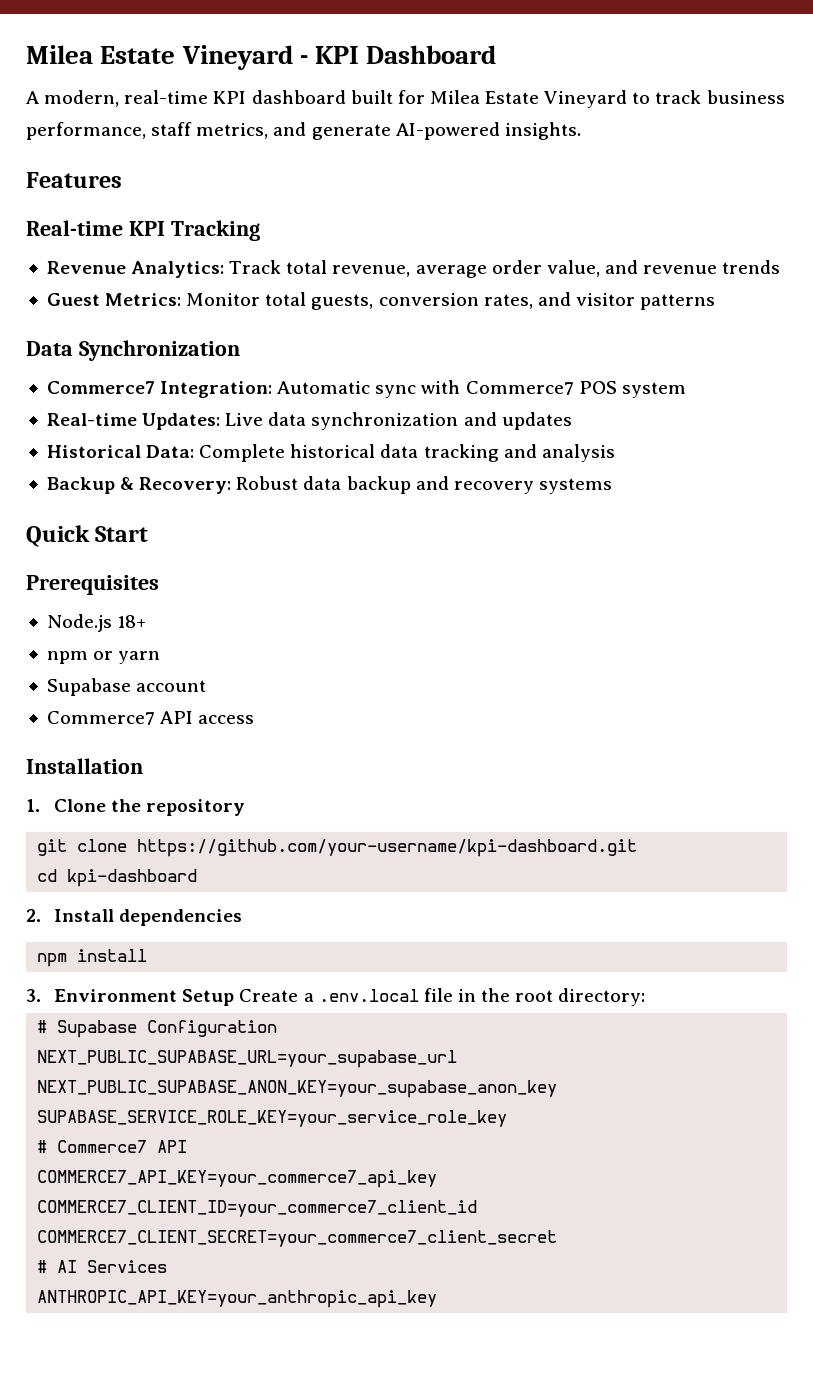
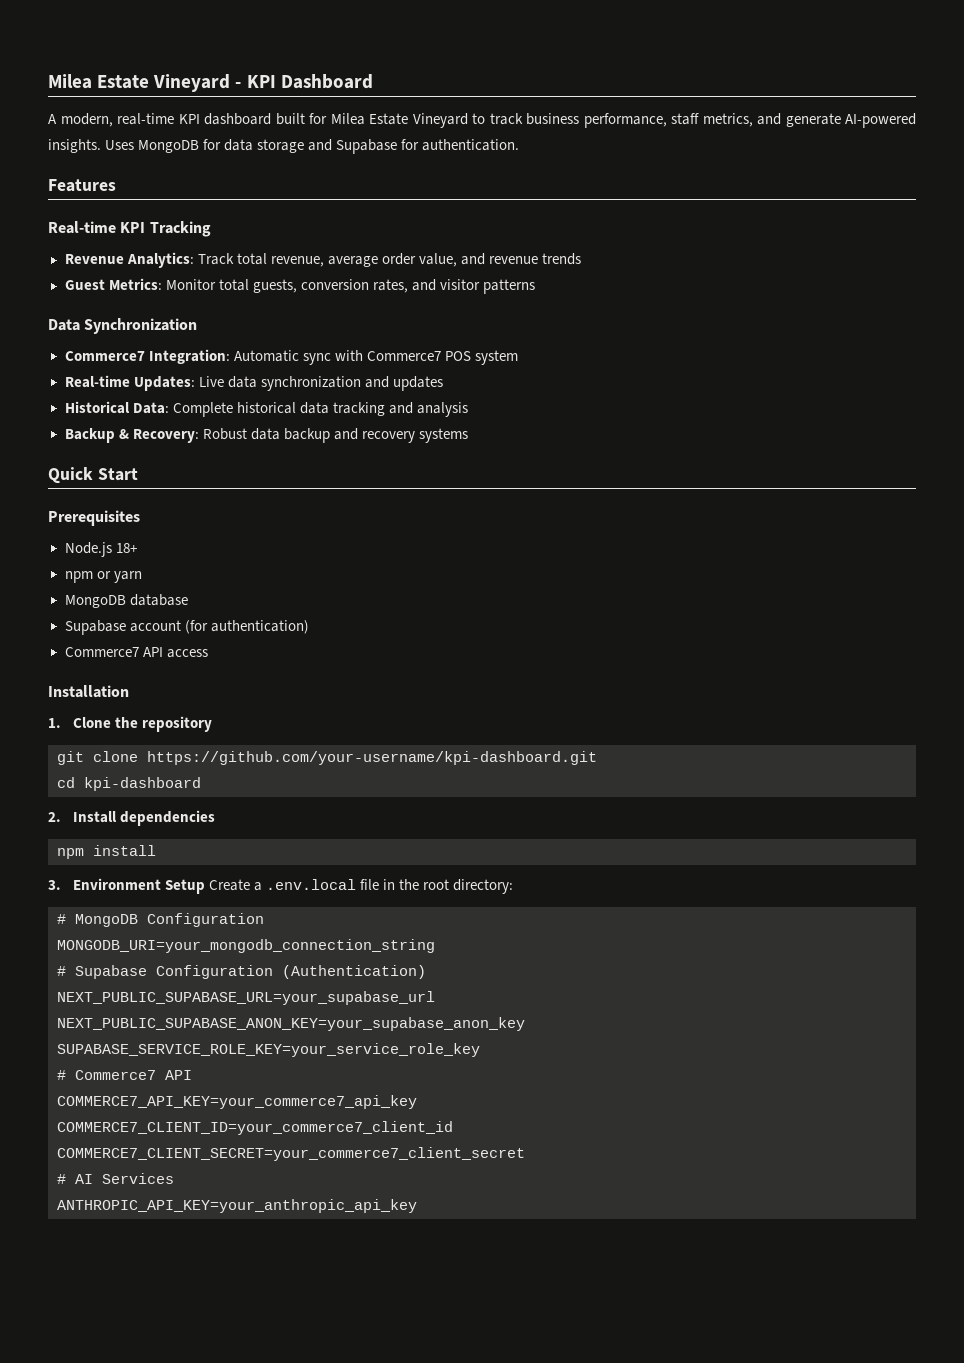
(581, 131) none -> [105,139,520,154] Uses MongoDB for data storage and Supabase for authentication.
(161, 657) none -> [64,594,188,608] // MongoDB database
(207, 686) none -> [184,620,309,634] (for authentication)
(646, 997) none -> [57,913,264,927] [57,939,435,953] // # MongoDB Configuration // MONGODB_URI=your_mongodb_connection_string
(278, 1028) none -> [282,965,426,979] (Authentication)

